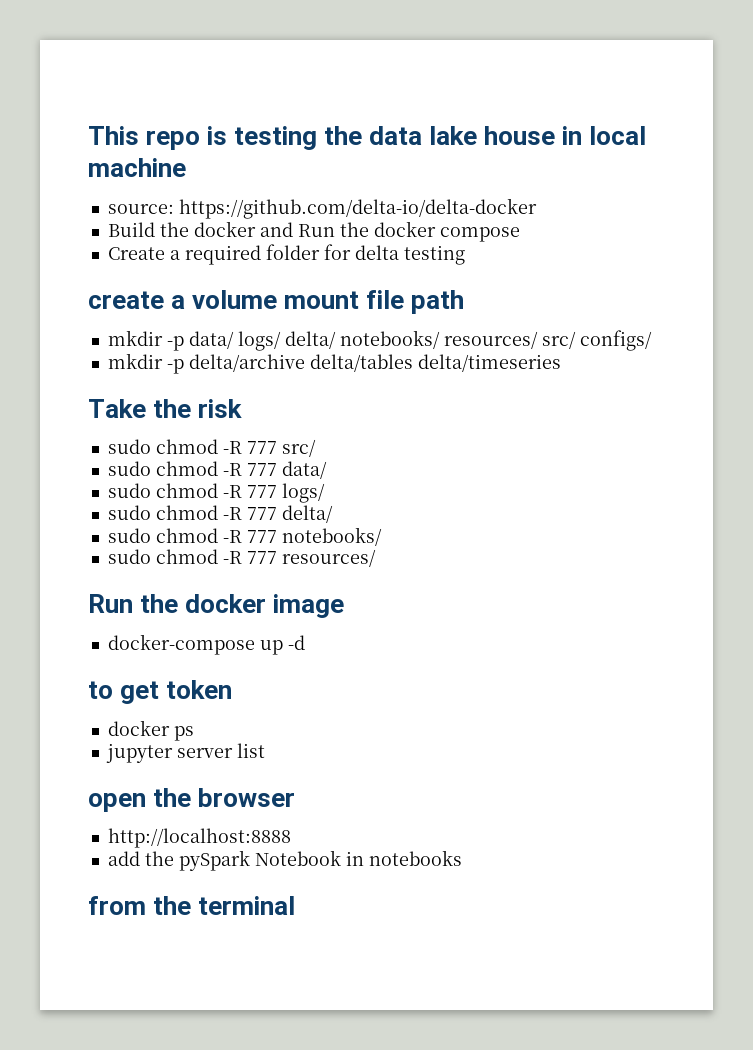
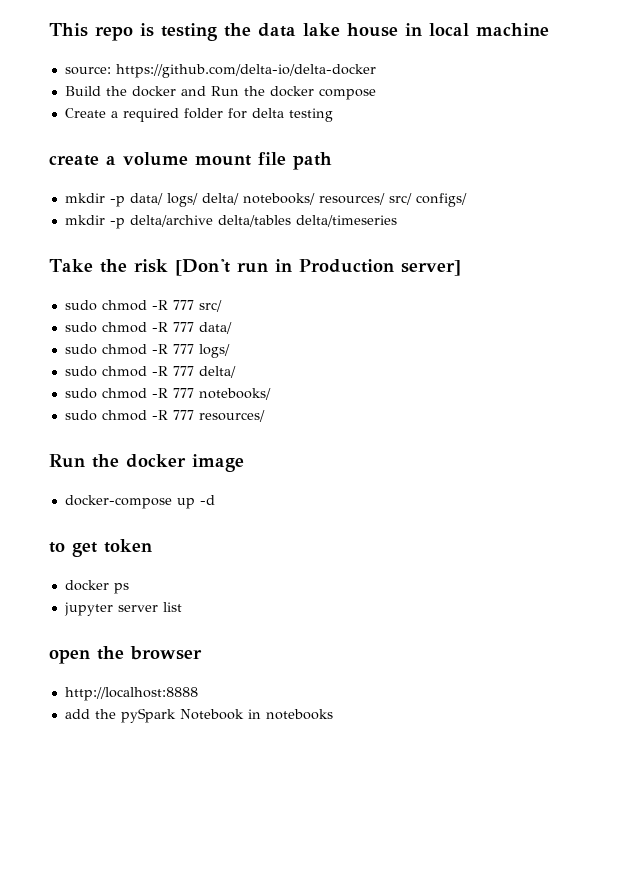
(243, 408) none -> [174,259,461,276] [Don't run in Production server]
[88,896,296,915] // from the terminal -> (333, 714) none

